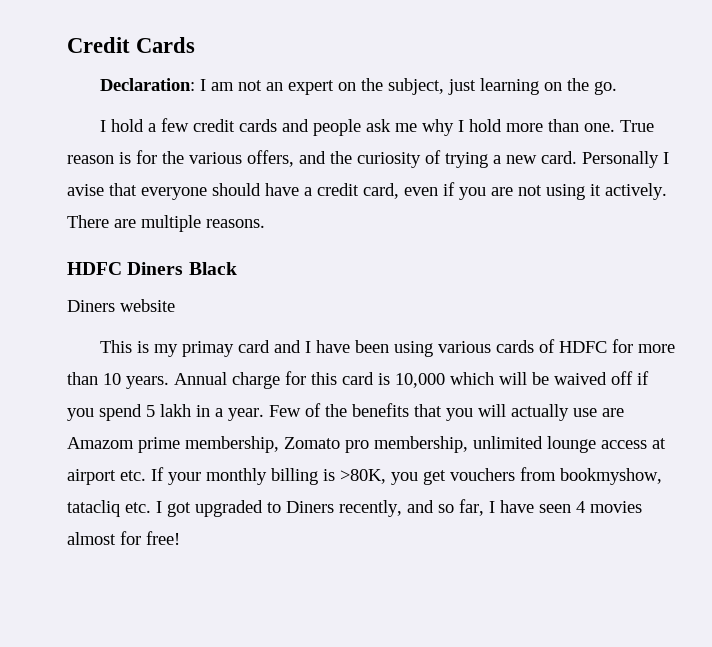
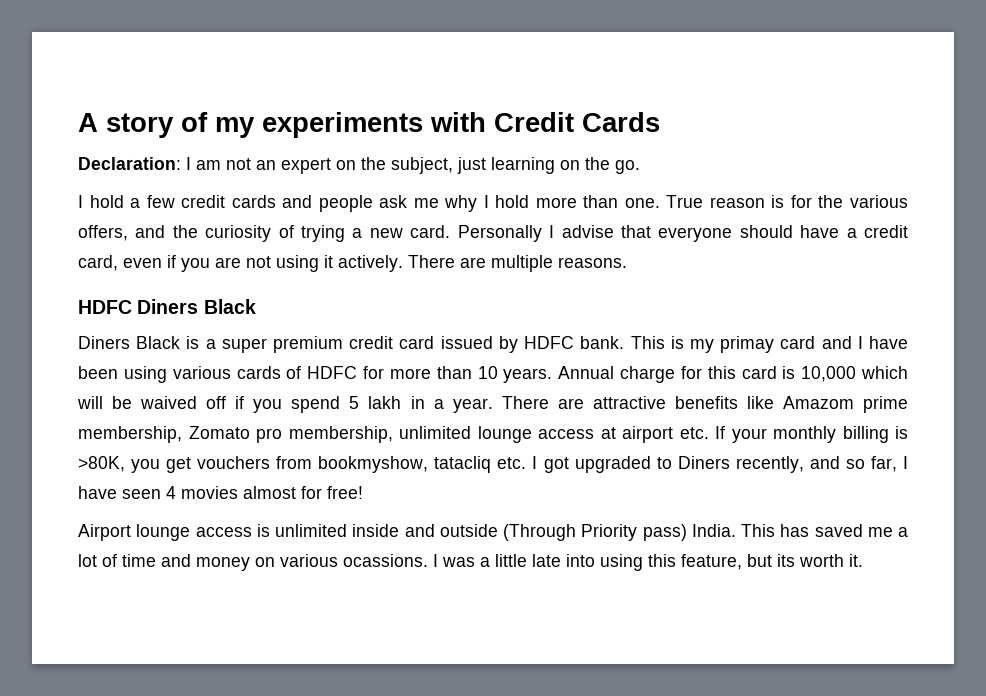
(67, 45) none -> [78,112,486,138] A story of my experiments with
[67,184,104,196] avise -> [561,225,614,238] advise
[120,299,175,312] website // -> [136,336,625,353] Black is a super premium credit card issued by HDFC bank.
[269,403,624,421] Few of the benefits that you will actually use are -> [501,396,774,409] There are attractive benefits like
(180, 538) none -> [78,524,908,541] [78,554,863,571] // Airport lounge access is unlimited inside and outside (Through Priority pass) India. This has saved me a lot of time and money on various ocassions. I was a little late into using this feature, but its worth it.

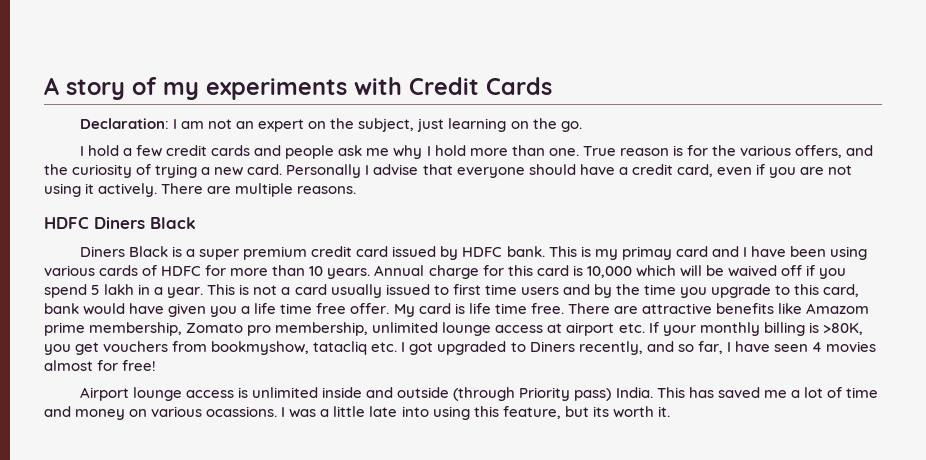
(493, 405) none -> [207,284,860,298] [44,303,564,317] This is not a card usually issued to first time users and by the time you upgrade to this card, bank would have given you a life time free offer. My card is life time free.
[503,524,576,541] (Through -> [453,387,516,401] (through

